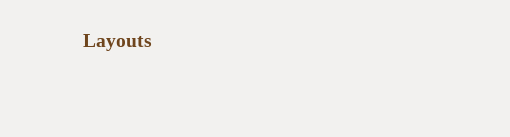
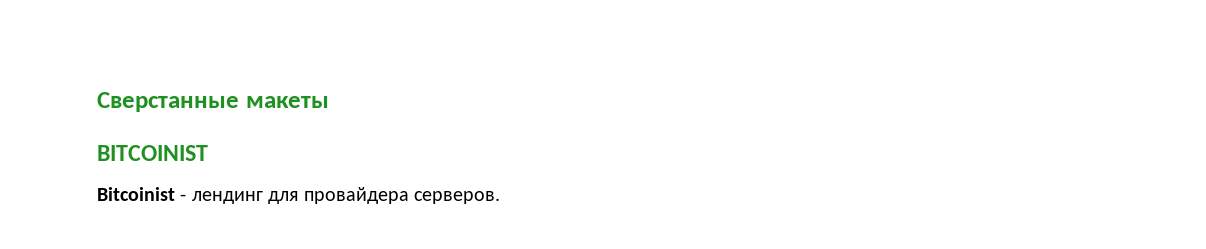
[83,34,152,51] Layouts -> [97,92,329,112] [97,145,208,161] [97,187,500,204] Сверстанные макеты // BITCOINIST // Bitcoinist - лендинг для провайдера серверов.

